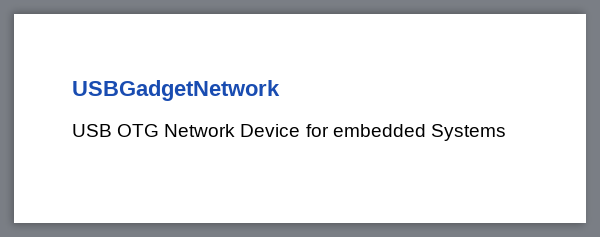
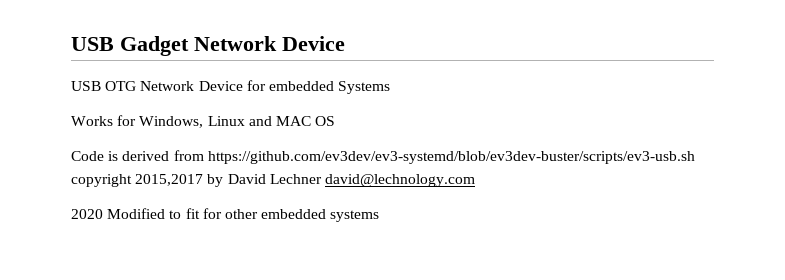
[72,80,280,101] USBGadgetNetwork -> [71,36,345,56] USB Gadget Network Device
(506, 132) none -> [71,115,336,128] [71,150,695,164] [71,174,475,187] [71,208,380,222] // Works for Windows, Linux and MAC OS // Code is derived from https://github.com/ev3dev/ev3-systemd/blob/ev3dev-buster/scripts/ev3-usb.sh copyright 2015,2017 by David Lechner david@lechnology.com // 2020 Modified to fit for other embedded systems

